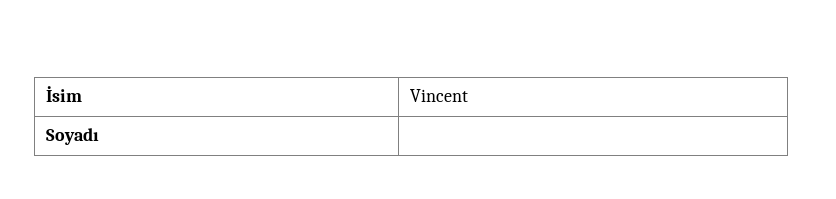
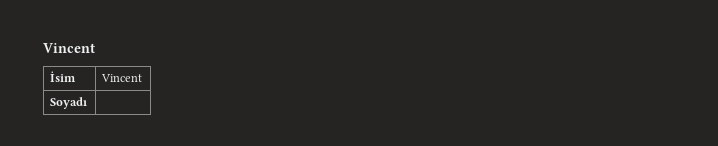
(46, 94) none -> [43,43,95,53] Vincent //

